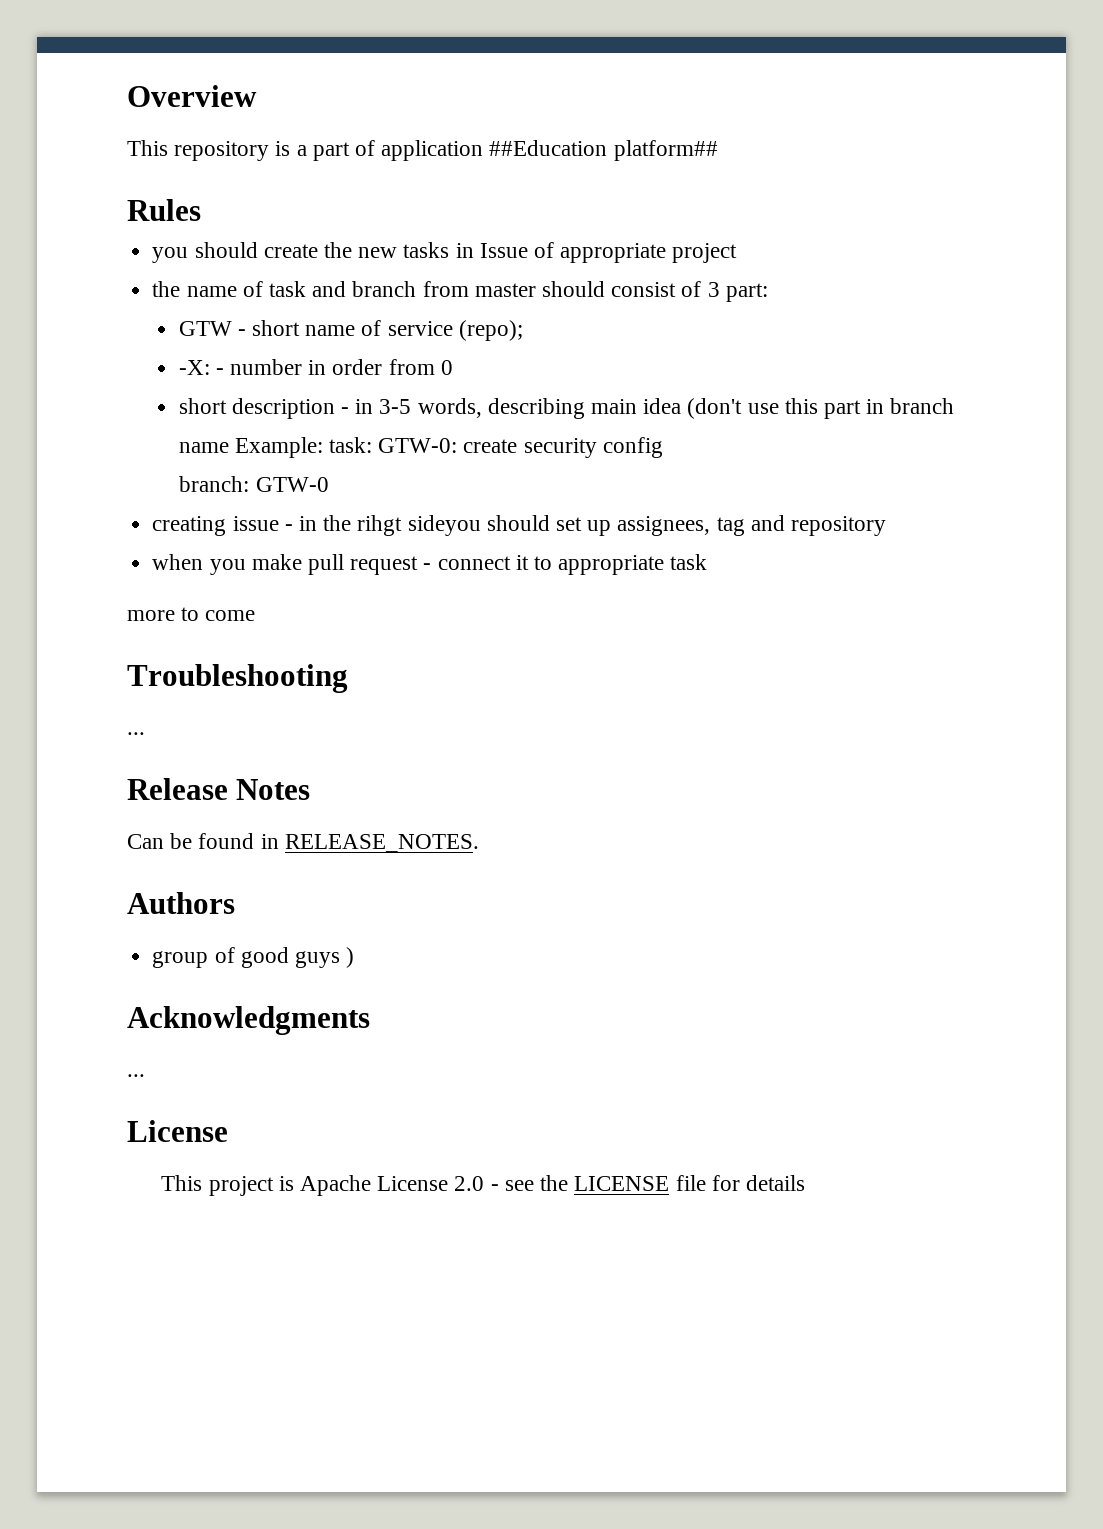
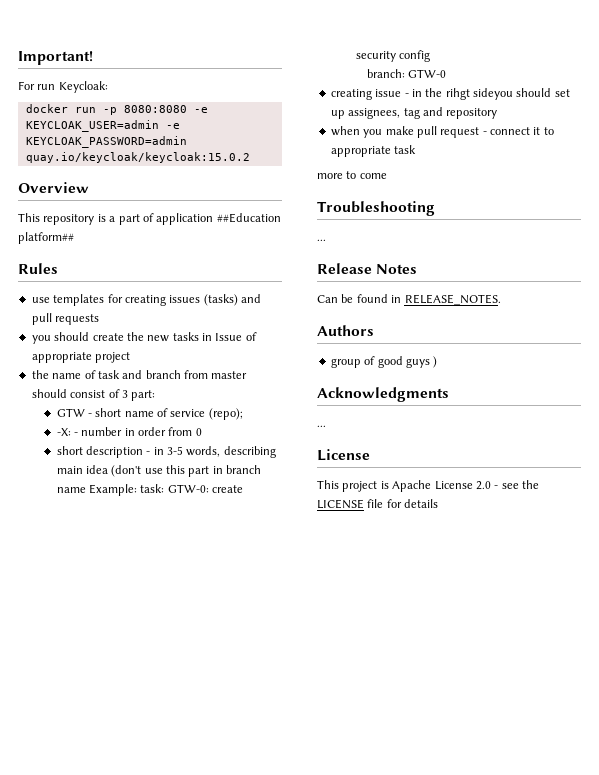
(127, 96) none -> [18,51,93,65] [18,81,108,93] [25,104,208,115] [25,120,180,132] [25,136,187,148] [25,152,250,163] Important! // For run Keycloak: // docker run -p 8080:8080 -e KEYCLOAK_USER=admin -e KEYCLOAK_PASSWORD=admin quay.io/keycloak/keycloak:15.0.2 //
(201, 210) none -> [31,294,261,306] [31,313,100,325] // use templates for creating issues (tasks) and pull requests

